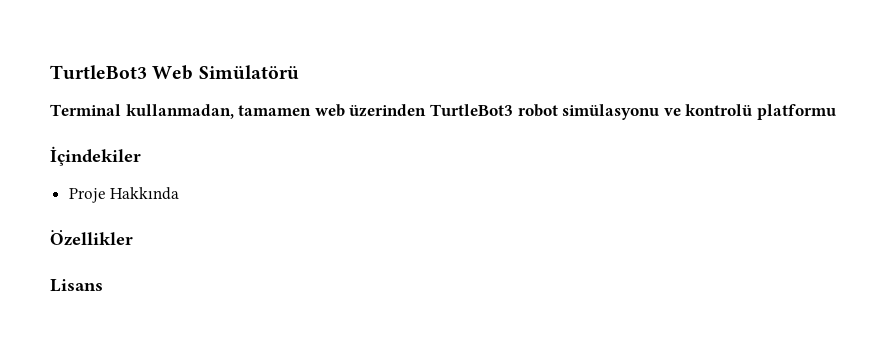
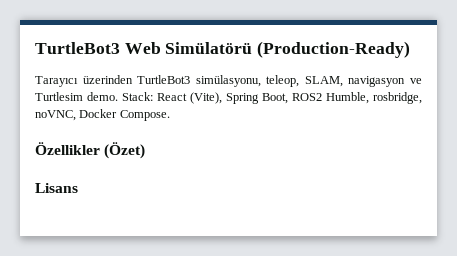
[50,104,836,120] [50,146,141,166] [68,187,180,203] // Terminal kullanmadan, tamamen web üzerinden TurtleBot3 robot simülasyonu ve kontrolü platformu // İçindekiler // Proje Hakkında -> [257,41,411,58] [35,75,422,87] [35,92,422,104] [35,109,170,121] (Production-Ready) // Tarayıcı üzerinden TurtleBot3 simülasyonu, teleop, SLAM, navigasyon ve Turtlesim demo. Stack: React (Vite), Spring Boot, ROS2 Humble, rosbridge, noVNC, Docker Compose.
(133, 238) none -> [104,142,146,159] (Özet)

